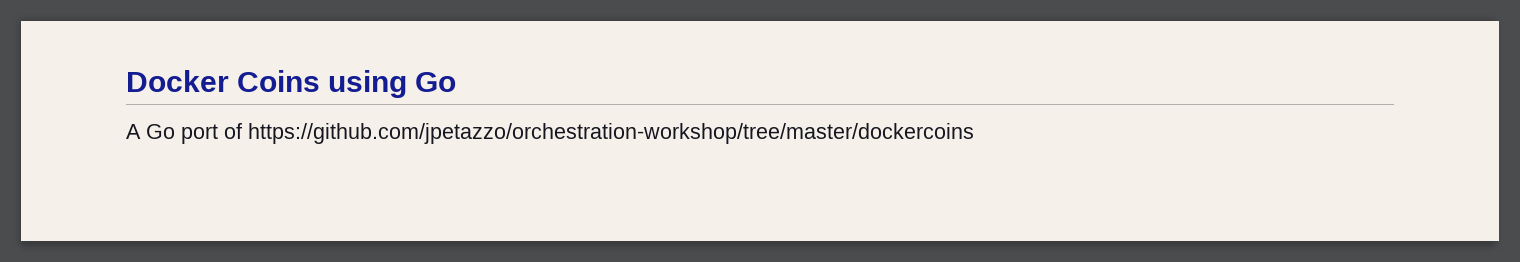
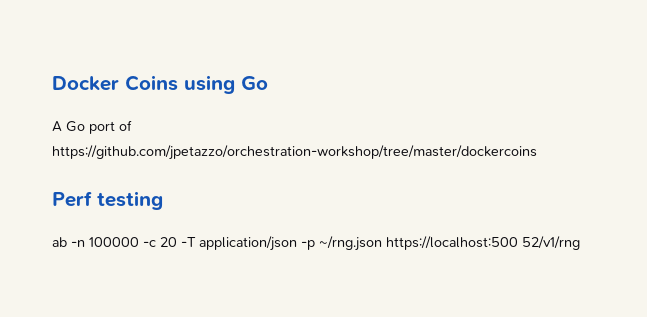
(974, 133) none -> [52,191,163,210] [52,236,580,251] // Perf testing // ab -n 100000 -c 20 -T application/json -p ~/rng.json https://localhost:500 52/v1/rng

